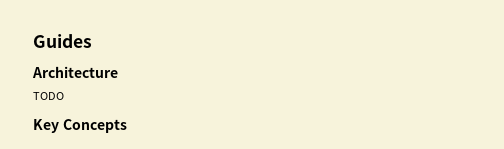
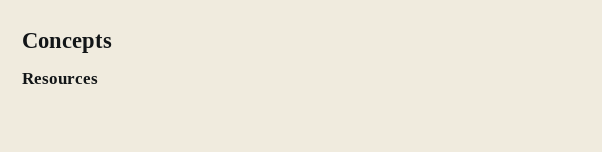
[33,34,92,48] [32,66,118,78] [33,92,64,100] [33,119,127,133] Guides // Architecture // TODO // Key Concepts -> [22,33,112,53] [22,73,98,84] Concepts // Resources

